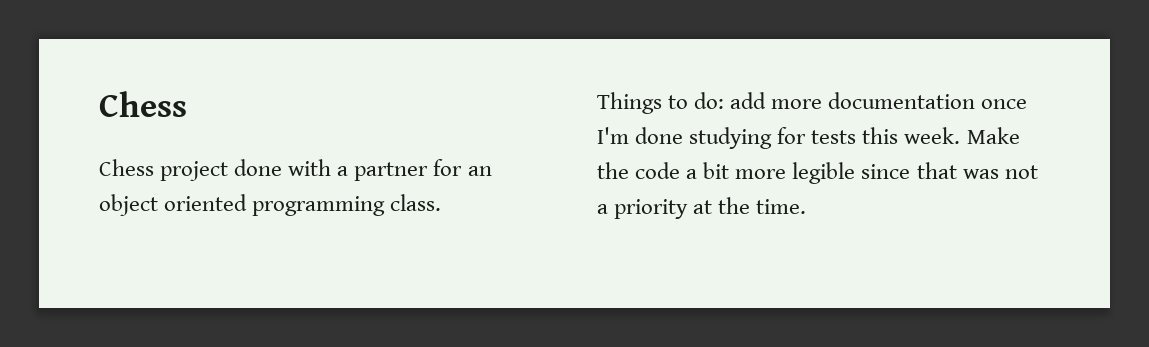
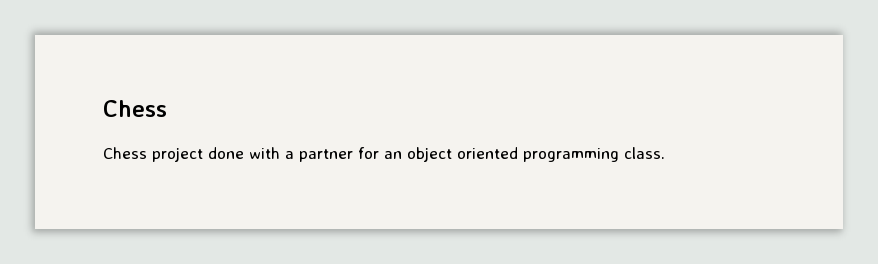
[597,92,1028,114] [597,127,1020,149] [597,162,1038,184] [597,197,807,219] // Things to do: add more documentation once I'm done studying for tests this week. Make the code a bit more legible since that was not a priority at the time. -> (665, 153) none

